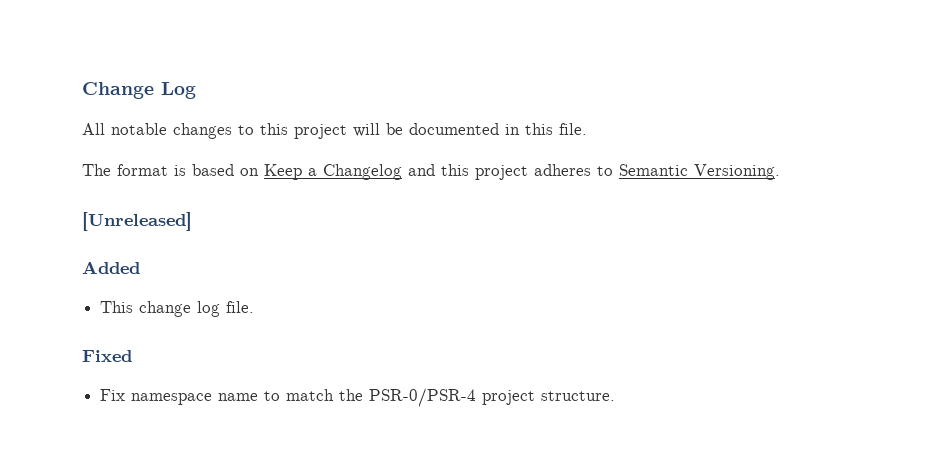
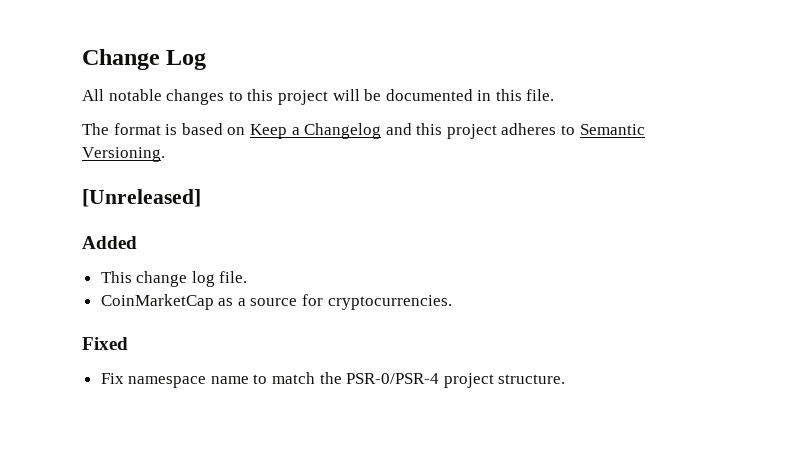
(255, 307) none -> [100,294,452,310] // CoinMarketCap as a source for cryptocurrencies.

